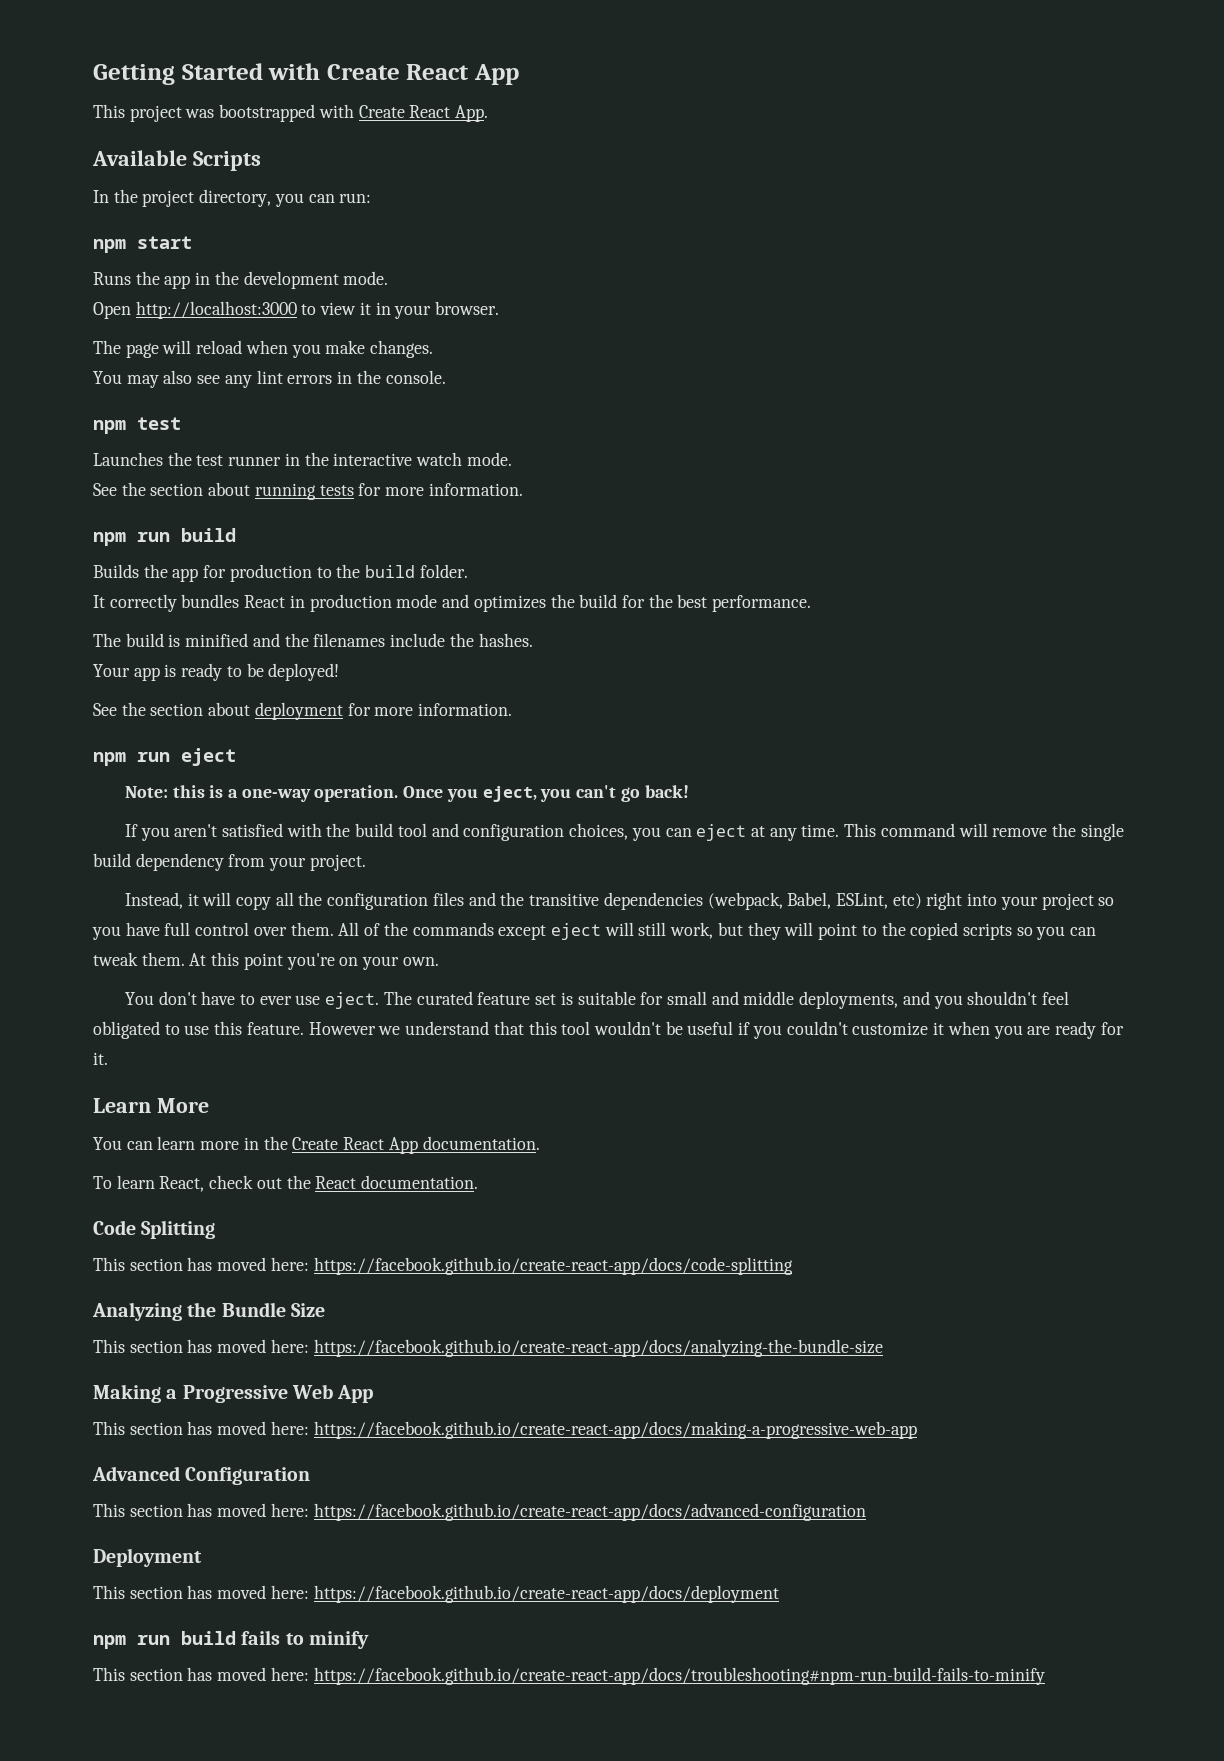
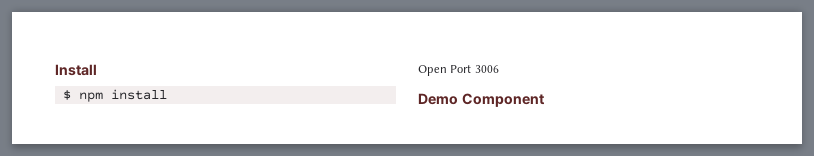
[93,63,520,85] [93,104,489,122] [92,150,261,171] [93,189,372,207] [93,236,192,253] [93,271,389,289] [93,301,500,319] [93,340,434,358] [93,370,446,388] [93,417,181,434] [93,452,512,466] [93,482,523,500] [93,528,236,546] [93,564,468,582] [93,594,812,612] [93,633,533,647] [93,663,340,681] [93,702,513,720] [93,748,236,766] [124,785,689,802] [124,823,1124,841] [93,853,366,871] [124,892,1115,910] [92,922,1097,940] [93,952,439,970] [124,991,1070,1009] [93,1021,1124,1039] [93,1052,108,1065] [93,1098,209,1113] [93,1136,540,1154] [93,1175,479,1192] [93,1220,216,1239] [93,1257,793,1275] [92,1302,325,1321] [93,1339,883,1357] [93,1384,374,1403] [93,1421,917,1439] [92,1466,311,1485] [93,1503,866,1521] [93,1548,202,1567] [93,1585,779,1603] [93,1630,369,1649] [93,1667,1045,1685] Getting Started with Create React App // This project was bootstrapped with Create React App. // Available Scripts // In the project directory, you can run: // npm start // Runs the app in the development mode. // Open http://localhost:3000 to view it in your browser. // The page will reload when you make changes. // You may also see any lint errors in the console. // npm test // Launches the test runner in the interactive watch mode. // See the section about running tests for more information. // npm run build // Builds the app for production to the build folder. // It correctly bundles React in production mode and optimizes the build for the best performance. // The build is minified and the filenames include the hashes. // Your app is ready to be deployed! // See the section about deployment for more information. // npm run eject // Note: this is a one-way operation. Once you eject, you can't go back! // If you aren't satisfied with the build tool and configuration choices, you can eject at any time. This command will remove the single build dependency from your project. // Instead, it will copy all the configuration files and the transitive dependencies (webpack, Babel, ESLint, etc) right into your project so you have full control over them. All of the commands except eject will still work, but they will point to the copied scripts so you can tweak them. At this point you're on your own. // You don't have to ever use eject. The curated feature set is suitable for small and middle deployments, and you shouldn't feel obligated to use this feature. However we understand that this tool wouldn't be useful if you couldn't customize it when you are ready for it. // Learn More // You can learn more in the Create React App documentation. // To learn React, check out the React documentation. // Code Splitting // This section has moved here: https://facebook.github.io/create-react-app/docs/code-splitting // Analyzing the Bundle Size // This section has moved here: https://facebook.github.io/create-react-app/docs/analyzing-the-bundle-size // Making a Progressive Web App // This section has moved here: https://facebook.github.io/create-react-app/docs/making-a-progressive-web-app // Advanced Configuration // This section has moved here: https://facebook.github.io/create-react-app/docs/advanced-configuration // Deployment // This section has moved here: https://facebook.github.io/create-react-app/docs/deployment // npm run build fails to minify // This section has moved here: https://facebook.github.io/create-react-app/docs/troubleshooting#npm-run-build-fails-to-minify -> [55,64,97,76] [62,89,167,102] [418,65,499,76] [418,93,544,107] Install // $ npm install // Open Port 3006 // Demo Component

